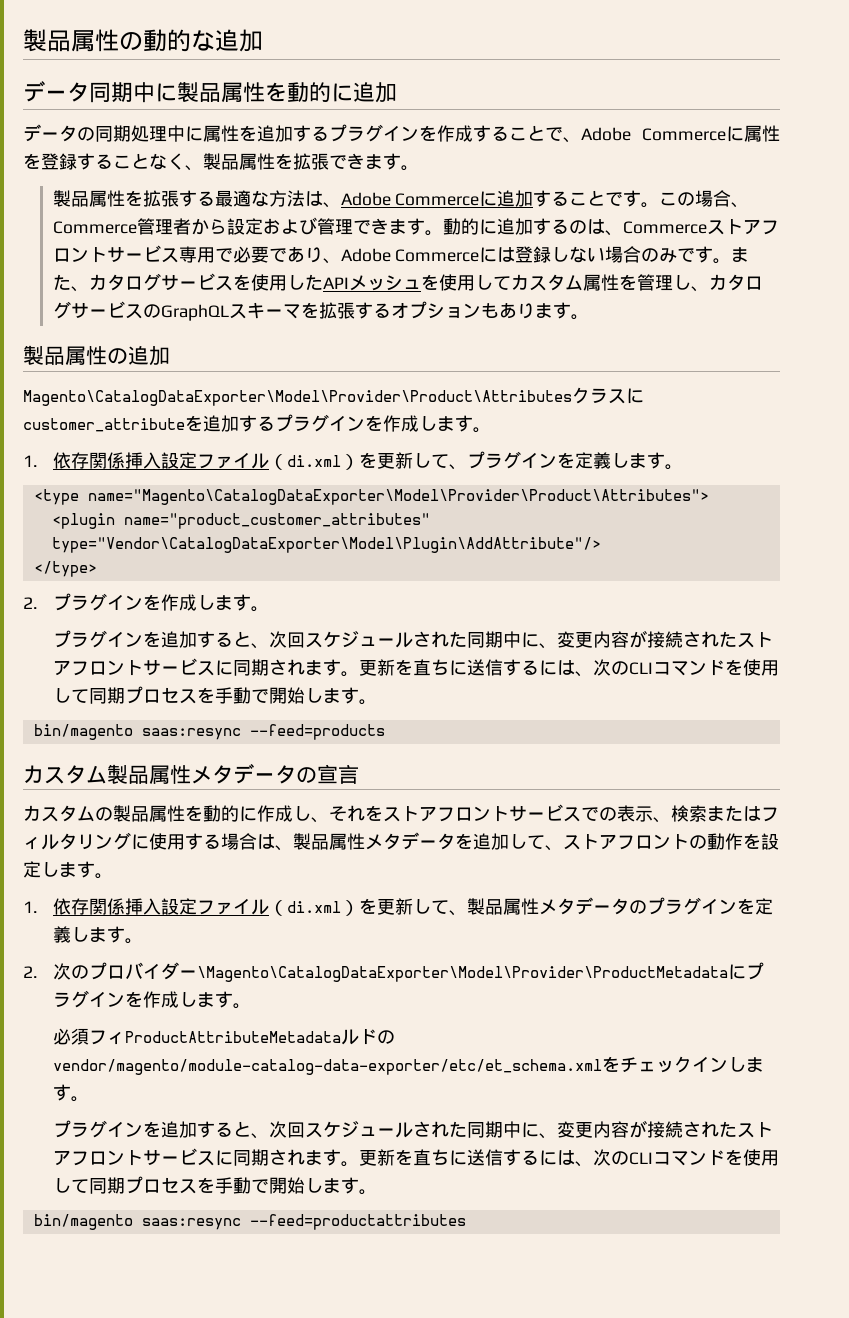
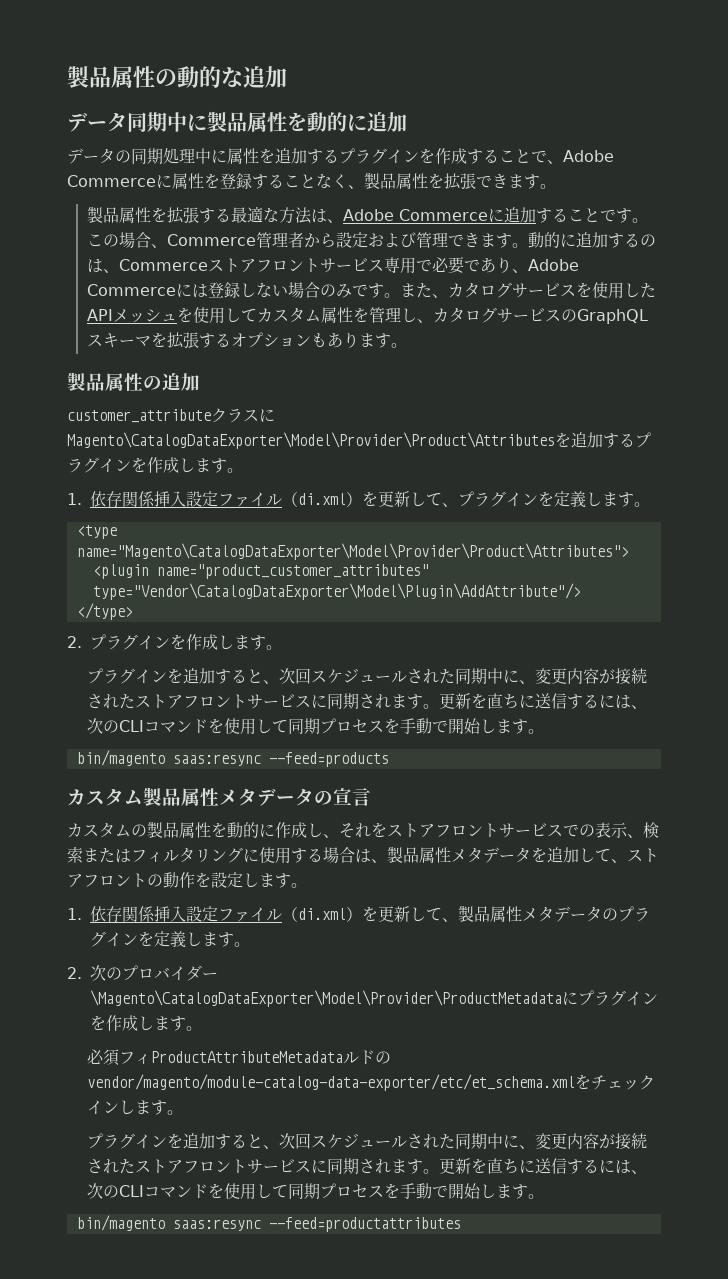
[23,390,572,406] Magento\CatalogDataExporter\Model\Provider\Product\Attributes -> [67,409,211,423] customer_attribute
[23,418,185,432] customer_attribute -> [67,432,555,449] Magento\CatalogDataExporter\Model\Provider\Product\Attributes

